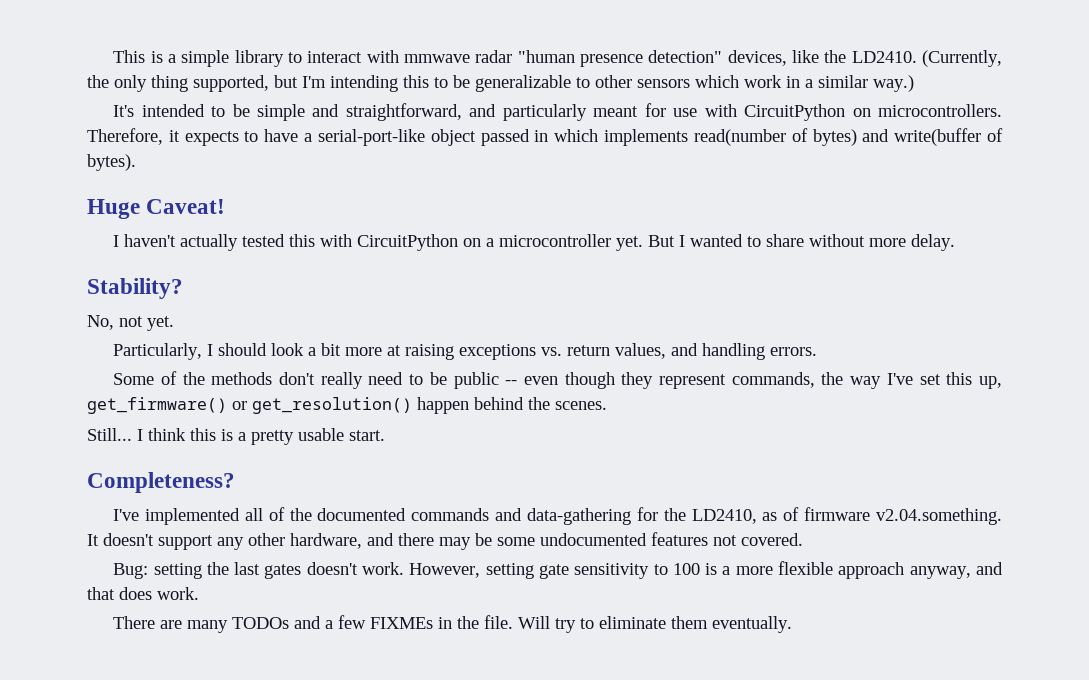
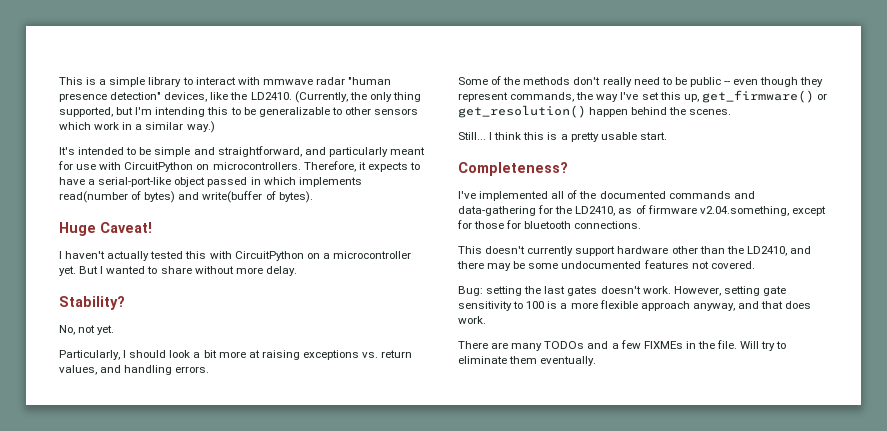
[876,508,1003,525] [87,533,362,550] v2.04.something. It doesn't support any other hardware, -> [699,206,826,216] [457,220,642,229] [458,246,787,256] v2.04.something, except for those for bluetooth connections. // This doesn't currently support hardware other than the LD2410,

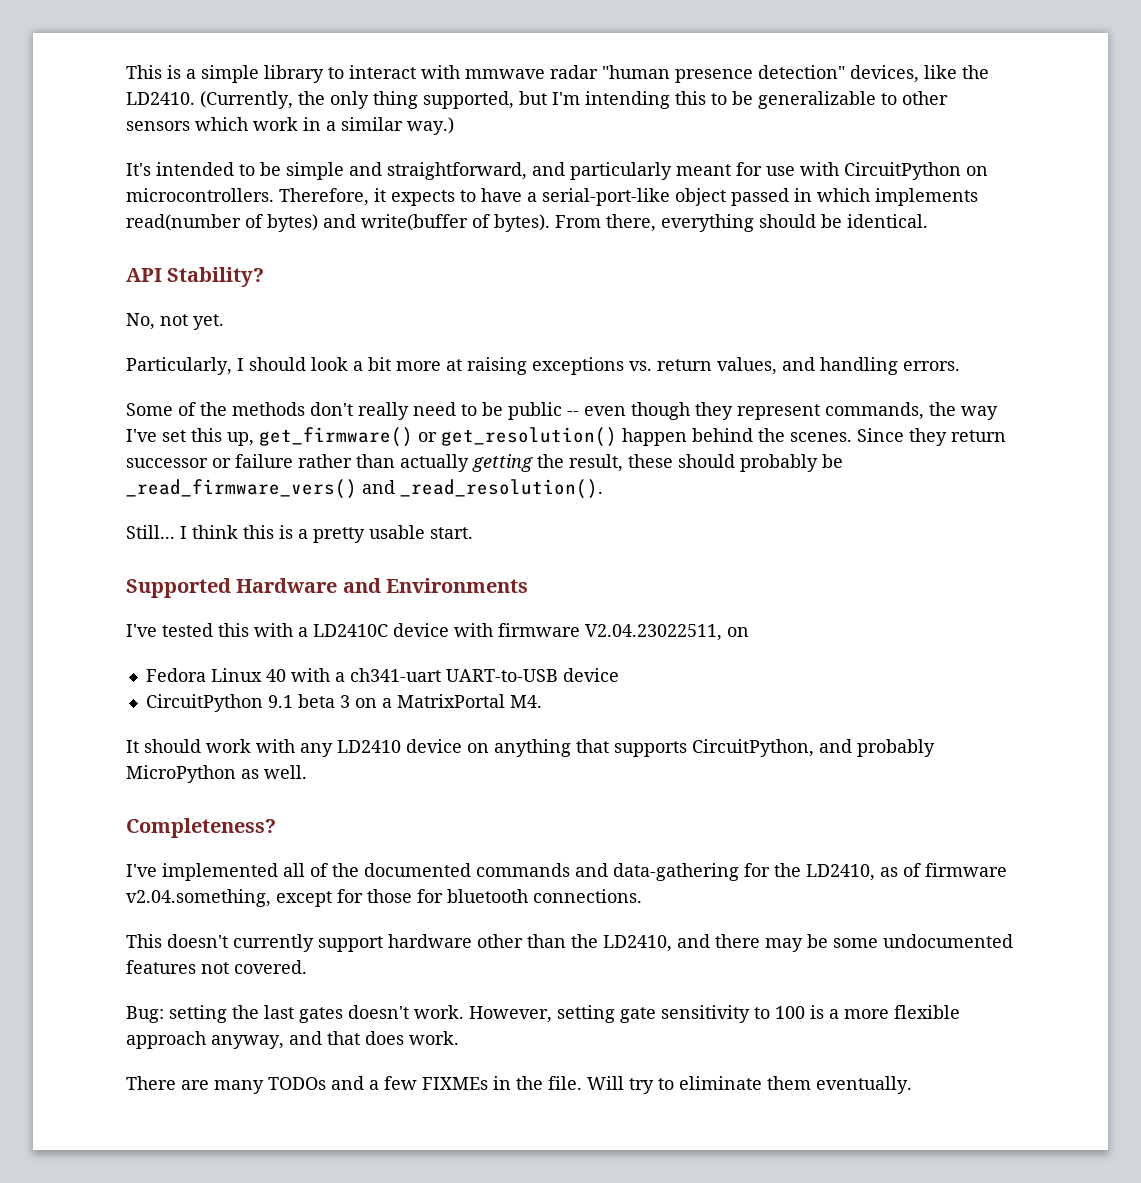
[59,222,152,236] [59,251,411,261] [59,266,297,276] // Huge Caveat! // I haven't actually tested this with CircuitPython on a microcontroller yet. But I wanted to share without more delay. // -> [555,214,928,232] [126,268,162,282] From there, everything should be identical. // API
(732, 112) none -> [857,428,1006,446] [126,454,843,472] [126,479,603,499] Since they return successor or failure rather than actually getting the result, these should probably be _read_firmware_vers() and _read_resolution().
(667, 136) none -> [126,578,529,598] [126,623,749,641] [145,668,619,682] [145,694,542,712] [126,739,935,757] [126,765,307,783] // Supported Hardware and Environments // I've tested this with a LD2410C device with firmware V2.04.23022511, on // Fedora Linux 40 with a ch341-uart UART-to-USB device // CircuitPython 9.1 beta 3 on a MatrixPortal M4. // It should work with any LD2410 device on anything that supports CircuitPython, and probably MicroPython as well.

